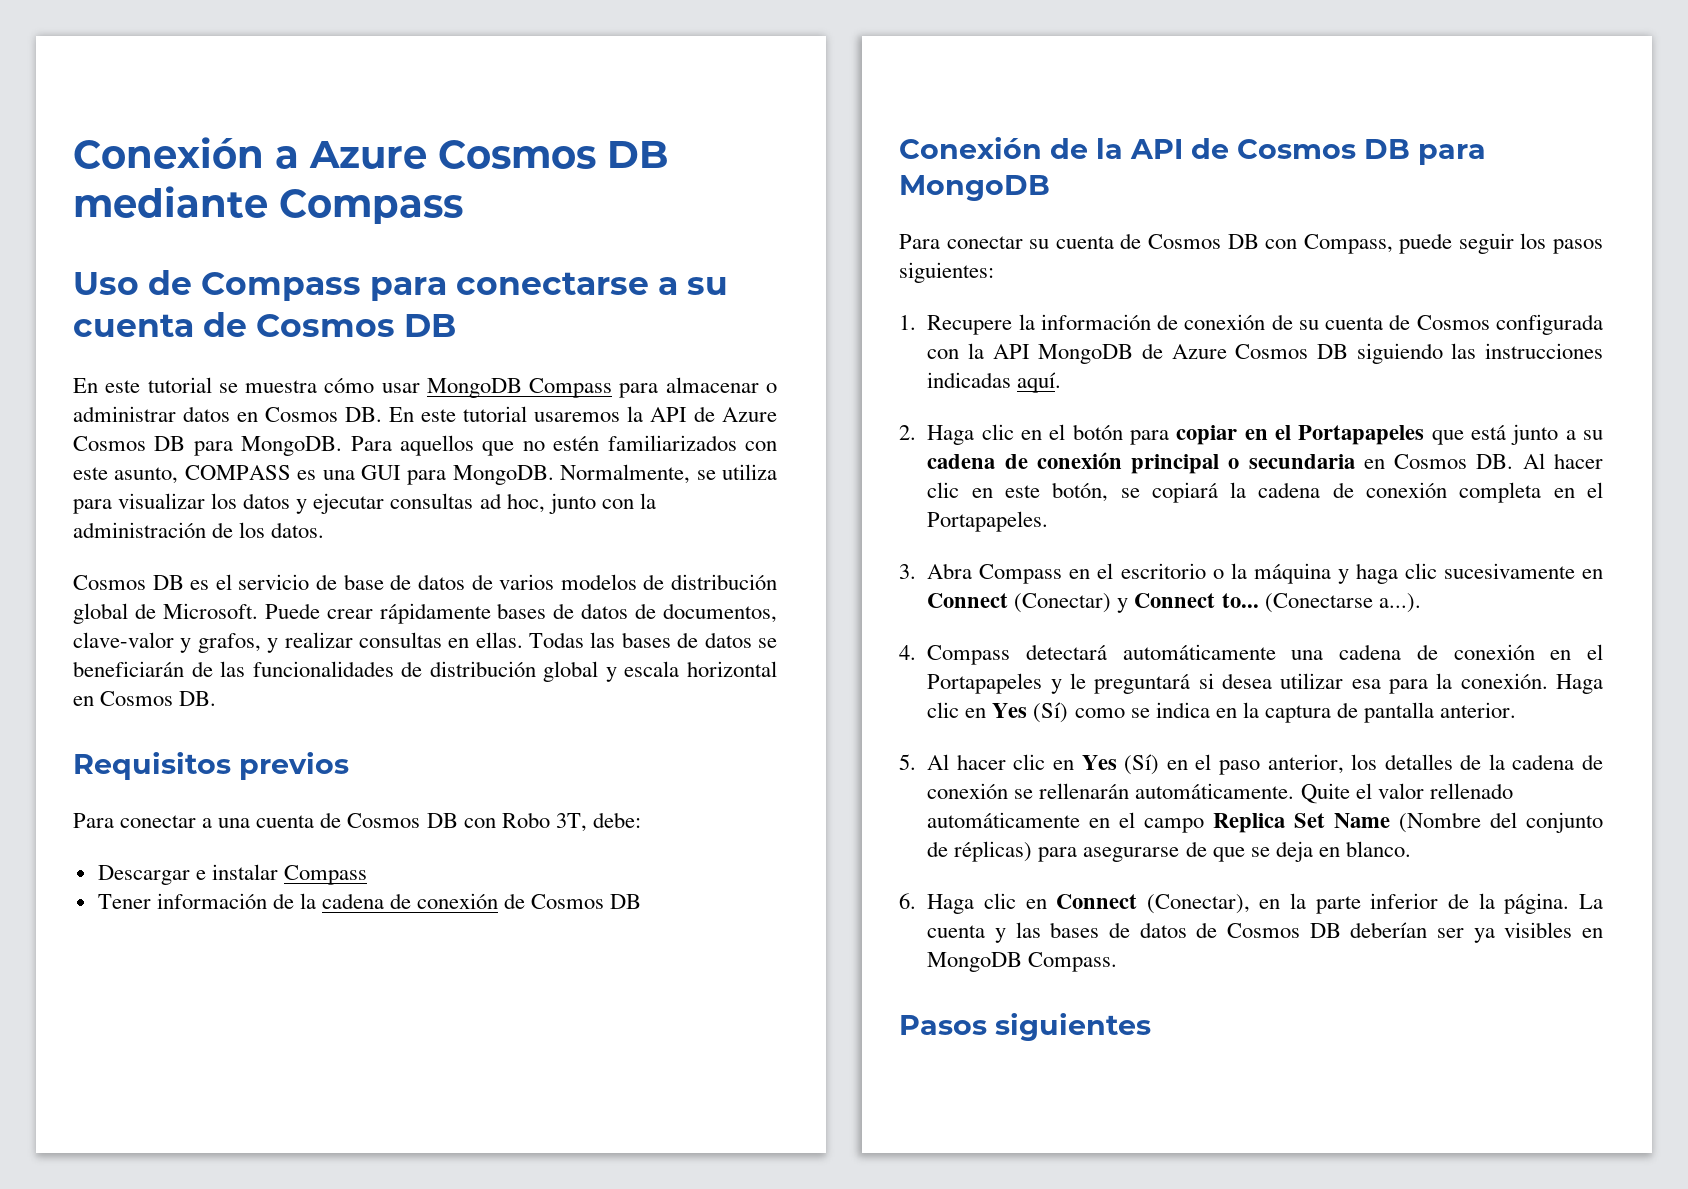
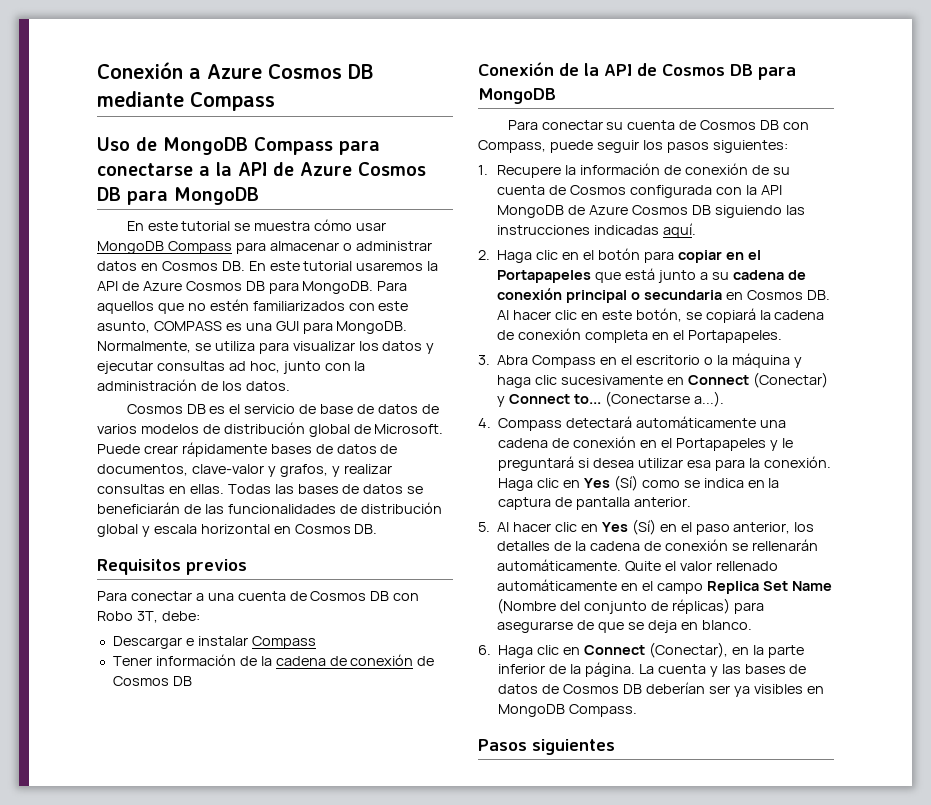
(192, 282) none -> [163,137,248,155] MongoDB
[687,277,728,295] [73,312,456,337] su cuenta de Cosmos DB -> [216,162,426,176] [97,187,259,205] la API de Azure Cosmos DB para MongoDB

